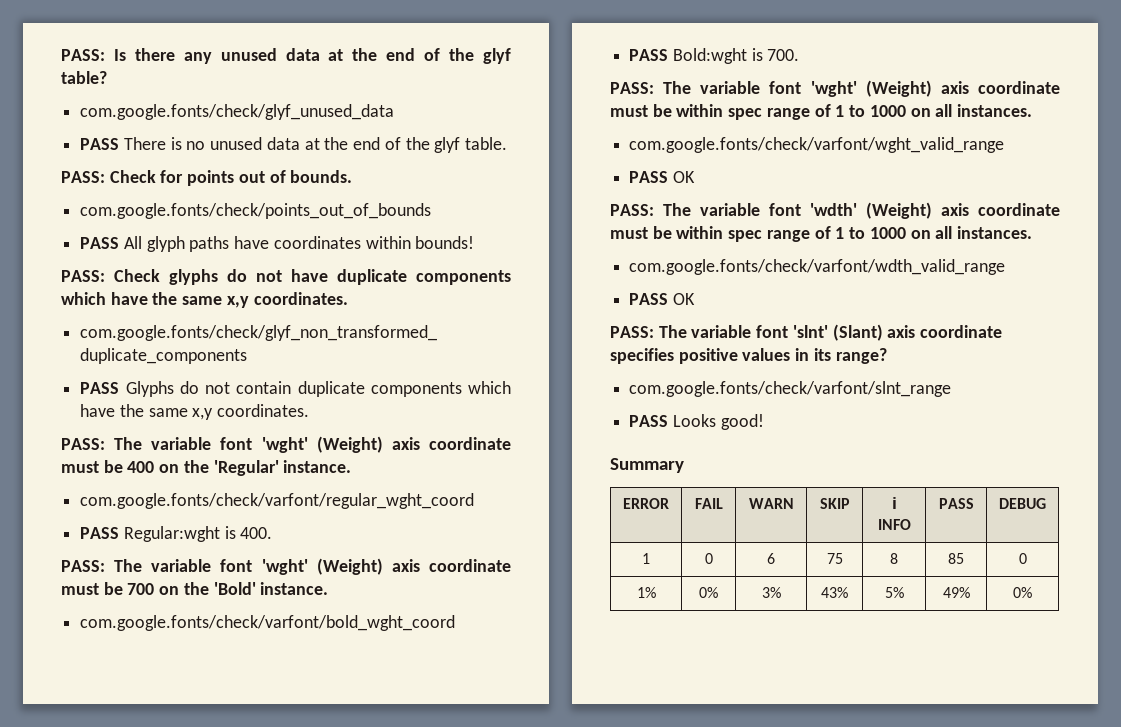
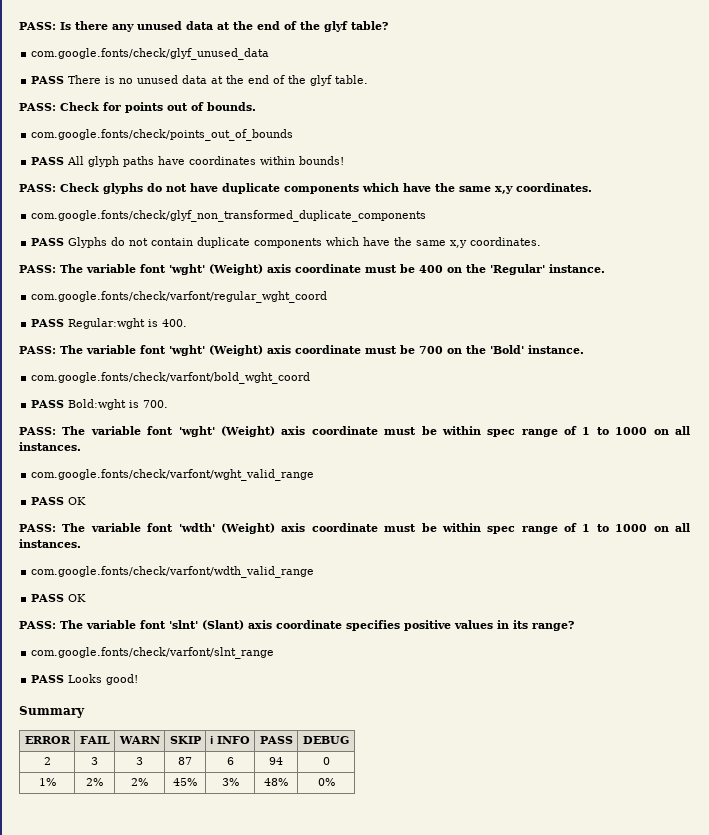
[642,553,650,564] [704,553,713,564] [767,553,775,564] [826,553,843,564] [890,553,898,564] [948,553,964,564] [1018,553,1027,564] [636,587,656,598] [699,587,718,598] [761,587,781,598] [821,587,848,598] [884,587,904,598] [942,587,970,598] 1 | 0 | 6 | 75 | 8 | 85 | 0 // 1% | 0% | 3% | 43% | 5% | 49% -> [43,757,51,765] [91,757,98,765] [136,757,143,765] [178,757,192,765] [226,757,234,765] [269,757,283,765] [322,757,330,765] [38,778,56,786] [86,778,103,786] [131,778,148,786] [173,778,197,786] [221,778,239,786] [264,778,288,786] 2 | 3 | 3 | 87 | 6 | 94 | 0 // 1% | 2% | 2% | 45% | 3% | 48%

